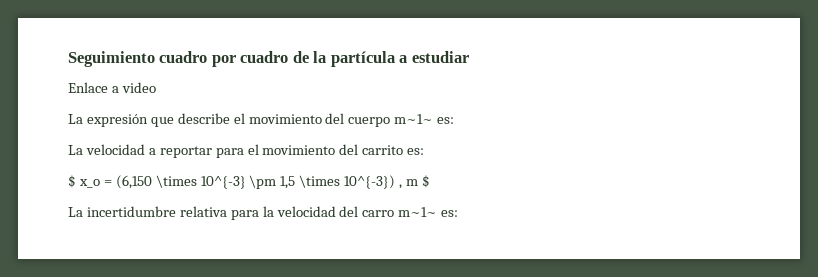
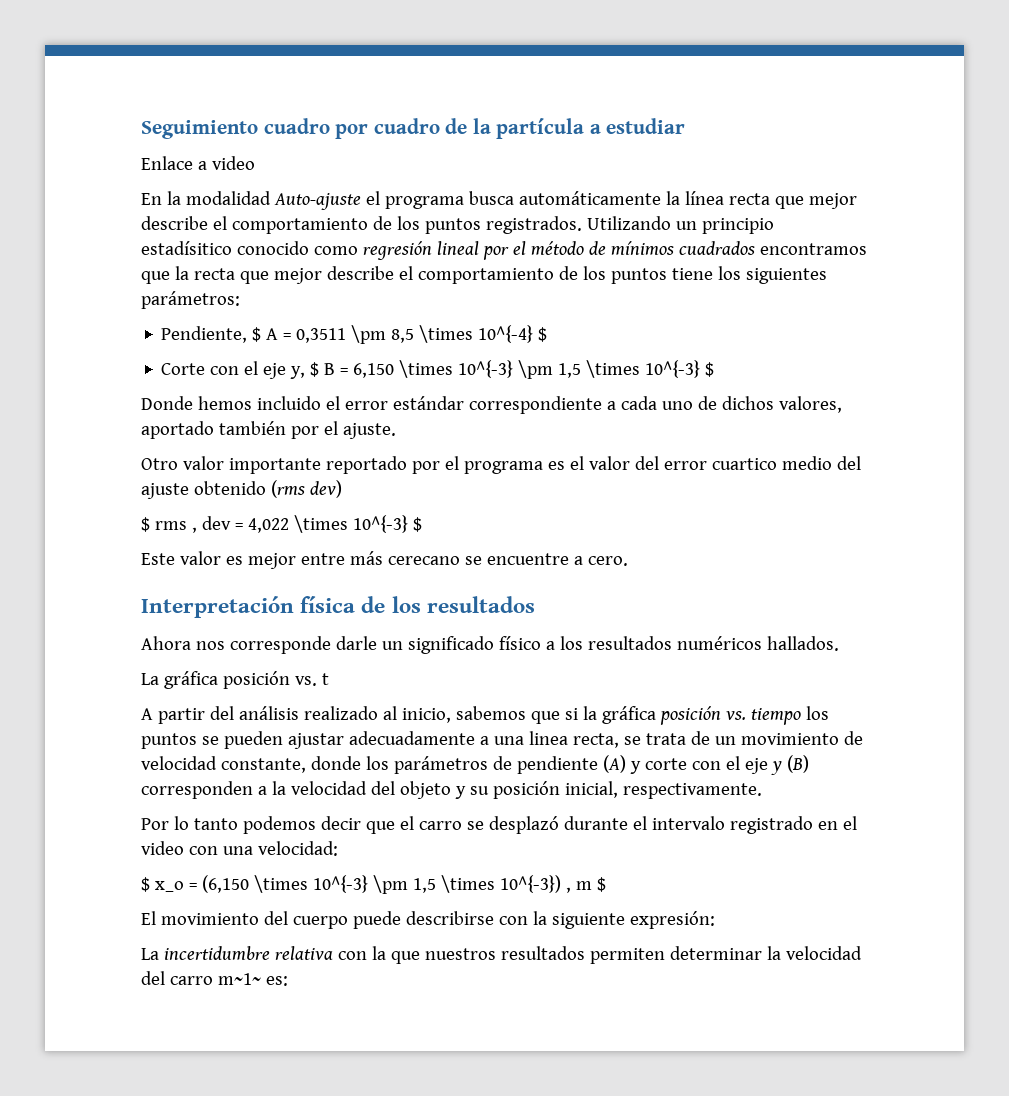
[68,113,455,127] [68,144,425,158] La expresión que describe el movimiento del cuerpo m~1~ es: // La velocidad a reportar para el movimiento del carrito es: -> [141,191,857,210] [141,216,774,234] [141,241,867,260] [141,266,827,284] [141,291,240,309] [161,325,548,344] [161,360,715,379] [141,396,842,414] [141,421,396,439] [141,456,861,474] [141,480,342,499] [141,515,422,533] [141,551,628,569] [141,596,535,618] [141,636,839,654] [141,671,329,689] [141,706,829,725] [141,731,863,749] [141,755,809,775] [141,781,762,799] [141,816,857,834] [141,841,338,856] En la modalidad Auto-ajuste el programa busca automáticamente la línea recta que mejor describe el comportamiento de los puntos registrados. Utilizando un principio estadísitico conocido como regresión lineal por el método de mínimos cuadrados encontramos que la recta que mejor describe el comportamiento de los puntos tiene los siguientes parámetros: // Pendiente, $ A = 0,3511 \pm 8,5 \times 10^{-4} $ // Corte con el eje y, $ B = 6,150 \times 10^{-3} \pm 1,5 \times 10^{-3} $ // Donde hemos incluido el error estándar correspondiente a cada uno de dichos valores, aportado también por el ajuste. // Otro valor importante reportado por el programa es el valor del error cuartico medio del ajuste obtenido (rms dev) // $ rms , dev = 4,022 \times 10^{-3} $ // Este valor es mejor entre más cerecano se encuentre a cero. // Interpretación física de los resultados // Ahora nos corresponde darle un significado físico a los resultados numéricos hallados. // La gráfica posición vs. t // A partir del análisis realizado al inicio, sabemos que si la gráfica posición vs. tiempo los puntos se pueden ajustar adecuadamente a una linea recta, se trata de un movimiento de velocidad constante, donde los parámetros de pendiente (A) y corte con el eje y (B) corresponden a la velocidad del objeto y su posición inicial, respectivamente. // Por lo tanto podemos decir que el carro se desplazó durante el intervalo registrado en el video con una velocidad:
[68,206,259,220] La incertidumbre relativa para -> [141,911,715,929] [141,946,762,964] El movimiento del cuerpo puede describirse con la siguiente expresión: // La incertidumbre relativa con la que nuestros resultados permiten determinar

